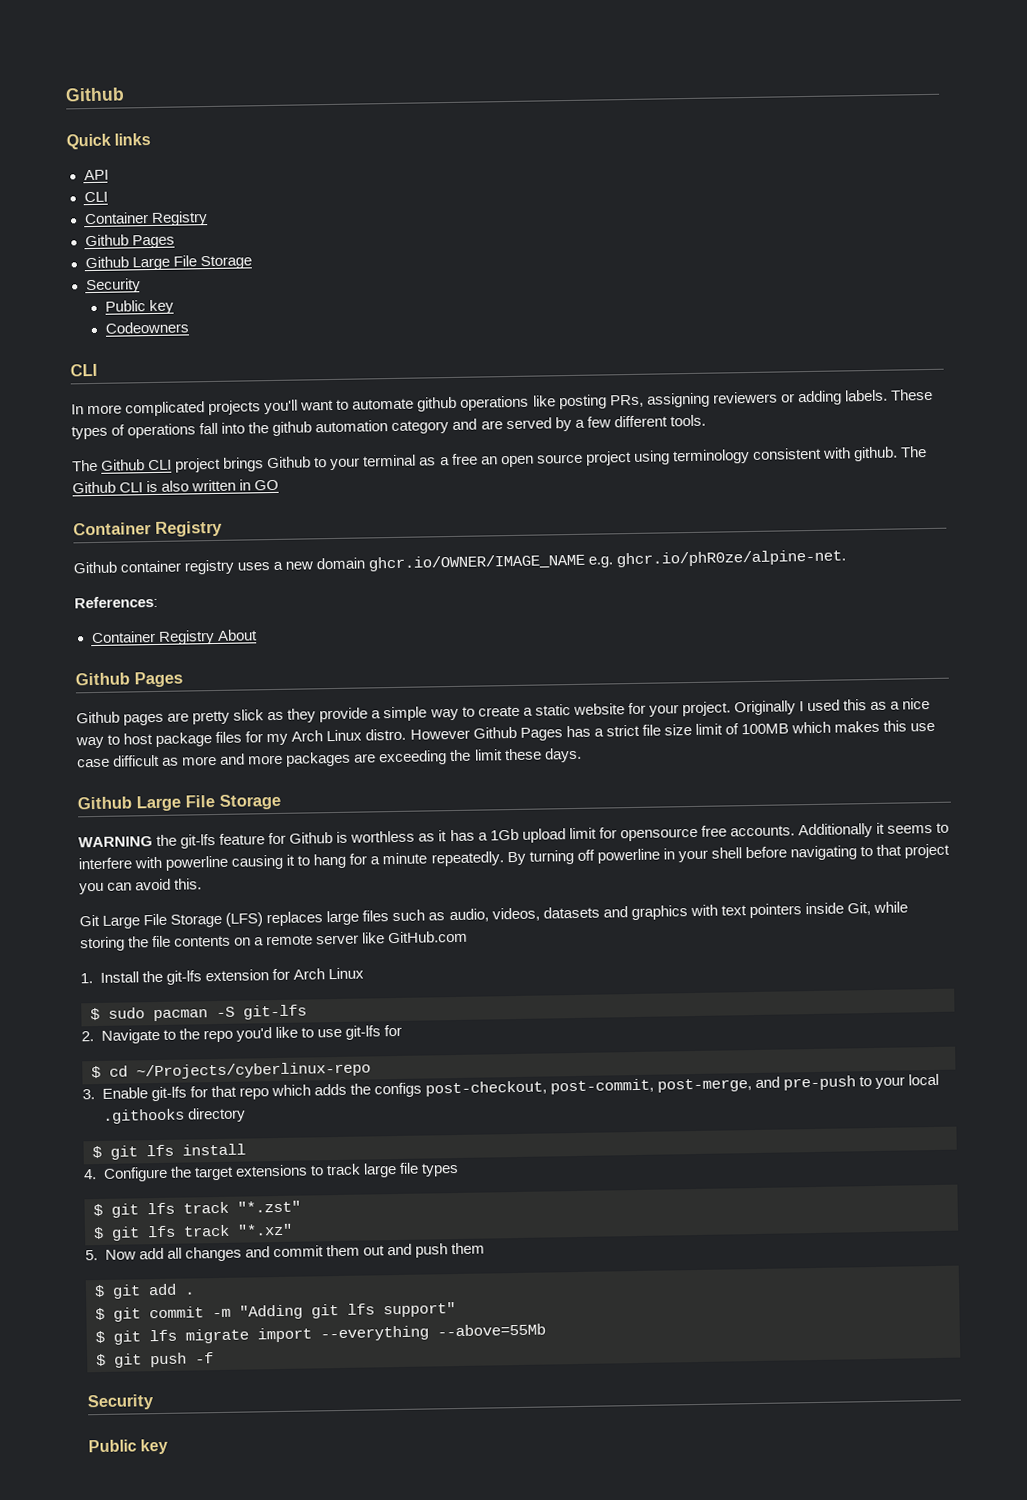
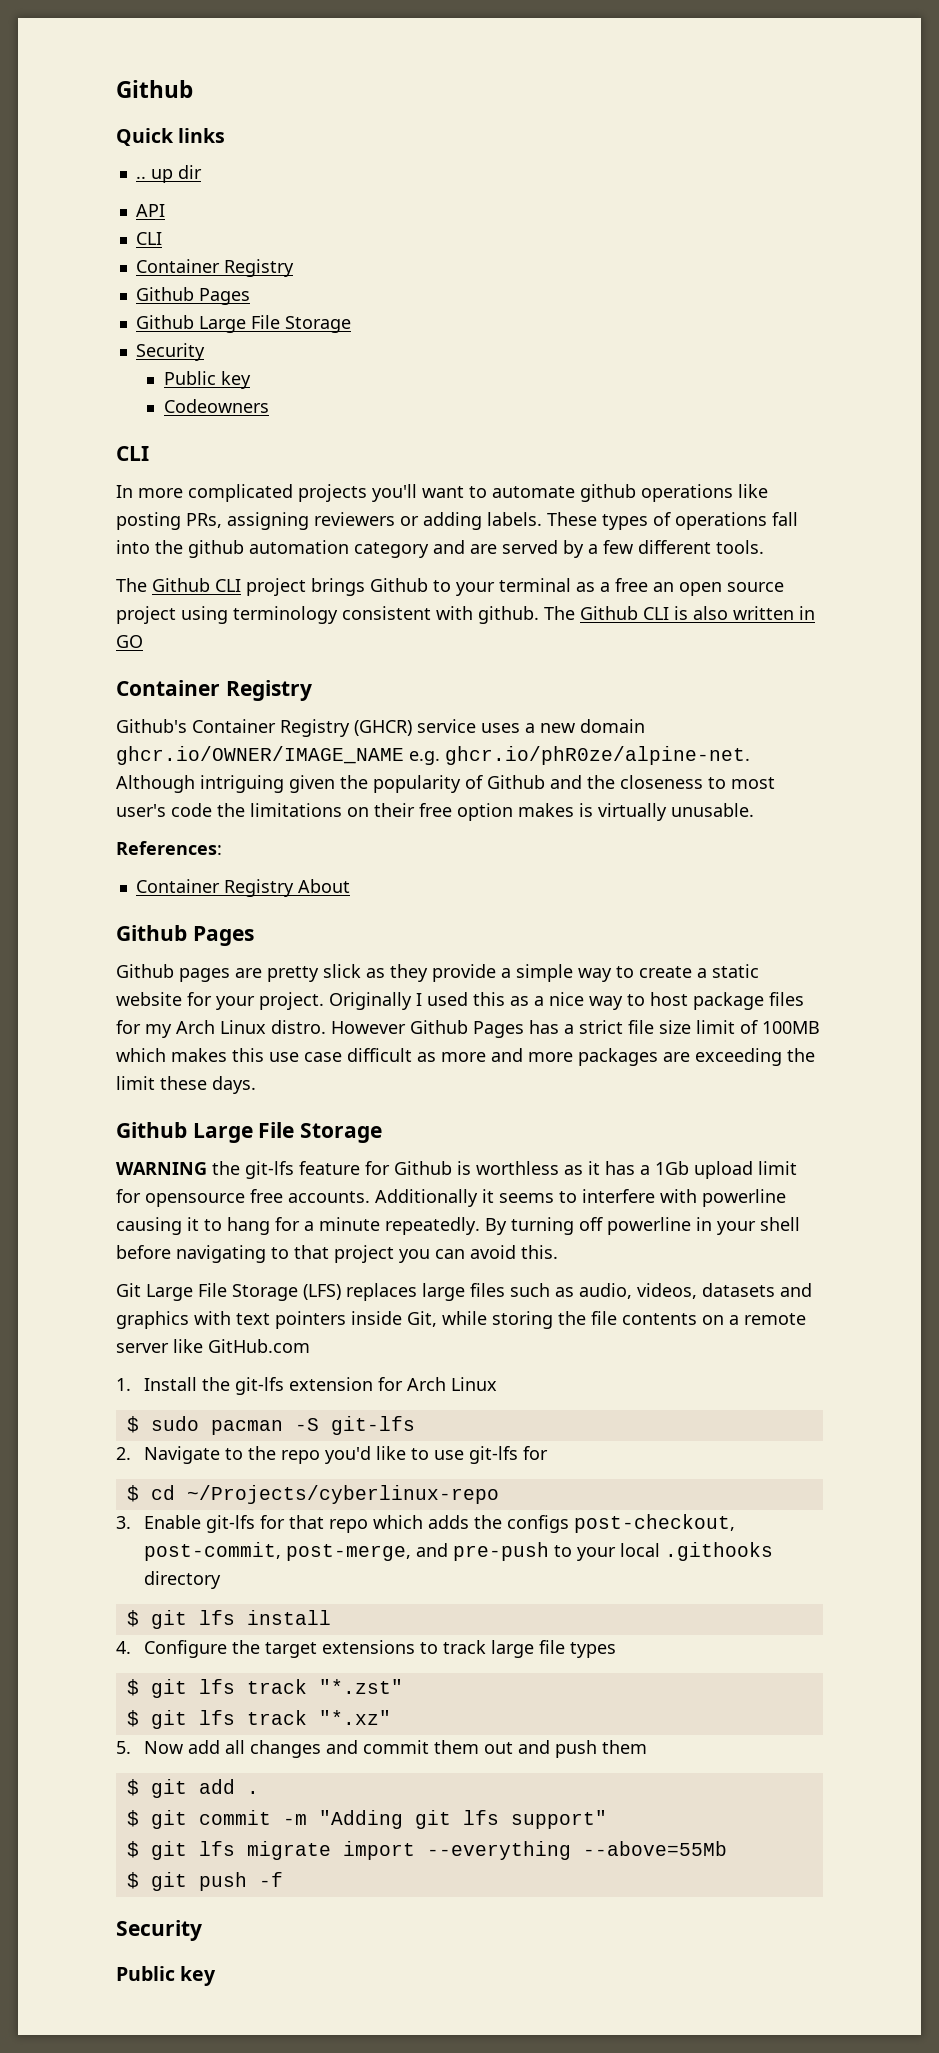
(152, 139) none -> [135,165,202,183] // .. up dir
[73,559,236,575] Github container registry -> [116,719,476,737] Github's Container Registry (GHCR) service
(847, 558) none -> [116,775,775,793] [116,803,754,821] Although intriguing given the popularity of Github and the closeness to most user's code the limitations on their free option makes is virtually unusable.

